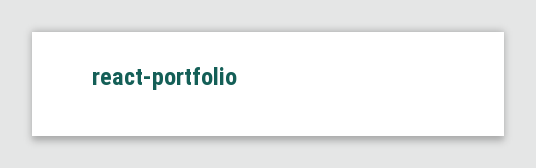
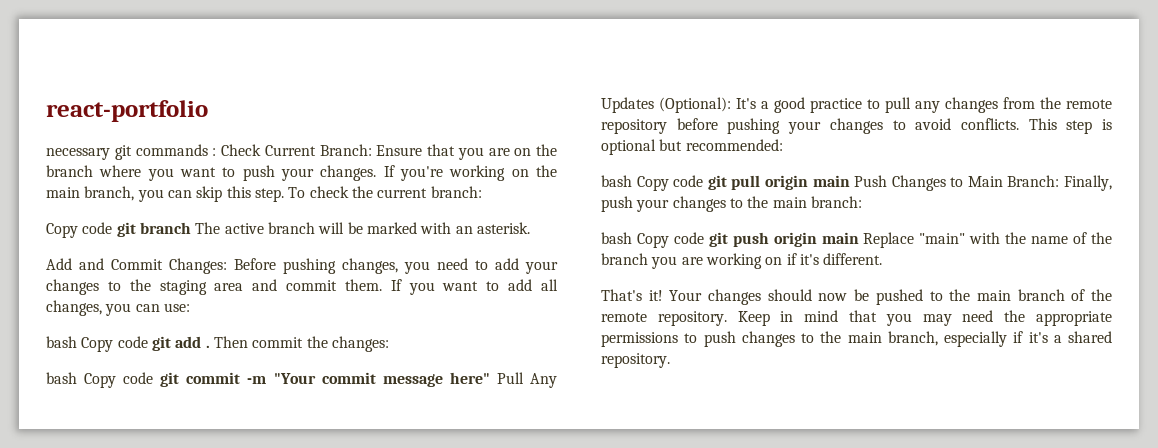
(237, 78) none -> [46,144,557,160] [46,165,557,181] [46,186,482,202] [46,222,530,238] [46,258,558,274] [46,279,559,295] [46,300,190,316] [46,336,389,352] [46,372,558,388] [601,97,1112,113] [601,118,1112,134] [601,139,783,155] [601,175,1112,191] [601,196,862,212] [601,232,1112,248] [601,253,883,269] [601,289,1112,305] [601,310,1112,326] [601,331,1112,347] [601,353,670,368] // necessary git commands : Check Current Branch: Ensure that you are on the branch where you want to push your changes. If you're working on the main branch, you can skip this step. To check the current branch: // Copy code git branch The active branch will be marked with an asterisk. // Add and Commit Changes: Before pushing changes, you need to add your changes to the staging area and commit them. If you want to add all changes, you can use: // bash Copy code git add . Then commit the changes: // bash Copy code git commit -m "Your commit message here" Pull Any Updates (Optional): It's a good practice to pull any changes from the remote repository before pushing your changes to avoid conflicts. This step is optional but recommended: // bash Copy code git pull origin main Push Changes to Main Branch: Finally, push your changes to the main branch: // bash Copy code git push origin main Replace "main" with the name of the branch you are working on if it's different. // That's it! Your changes should now be pushed to the main branch of the remote repository. Keep in mind that you may need the appropriate permissions to push changes to the main branch, especially if it's a shared repository.

